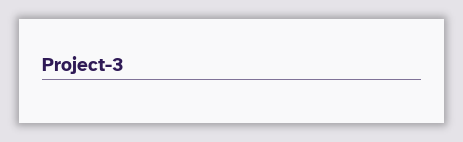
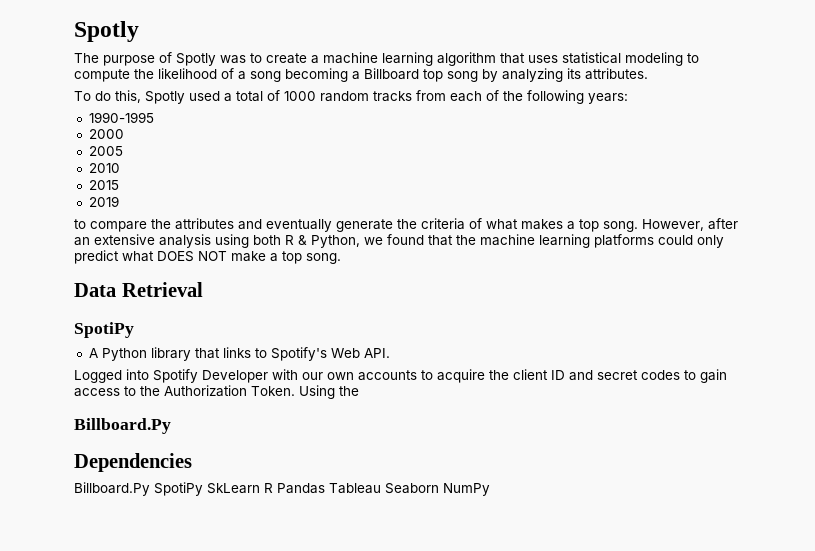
[42,56,124,74] Project-3 -> [74,21,139,42] [74,52,699,66] [74,68,648,82] [74,90,628,104] [88,112,154,123] [88,129,124,139] [88,146,123,156] [88,163,120,173] [88,180,119,190] [88,196,119,207] [74,218,738,232] [74,234,724,248] [74,250,341,264] [74,282,203,297] [74,322,134,338] [88,347,390,361] [74,369,727,383] [74,385,359,399] [74,418,171,434] [74,453,192,472] [74,482,490,496] Spotly // The purpose of Spotly was to create a machine learning algorithm that uses statistical modeling to compute the likelihood of a song becoming a Billboard top song by analyzing its attributes. // To do this, Spotly used a total of 1000 random tracks from each of the following years: // 1990-1995 // 2000 // 2005 // 2010 // 2015 // 2019 // to compare the attributes and eventually generate the criteria of what makes a top song. However, after an extensive analysis using both R & Python, we found that the machine learning platforms could only predict what DOES NOT make a top song. // Data Retrieval // SpotiPy // A Python library that links to Spotify's Web API. // Logged into Spotify Developer with our own accounts to acquire the client ID and secret codes to gain access to the Authorization Token. Using the // Billboard.Py // Dependencies // Billboard.Py SpotiPy SkLearn R Pandas Tableau Seaborn NumPy

